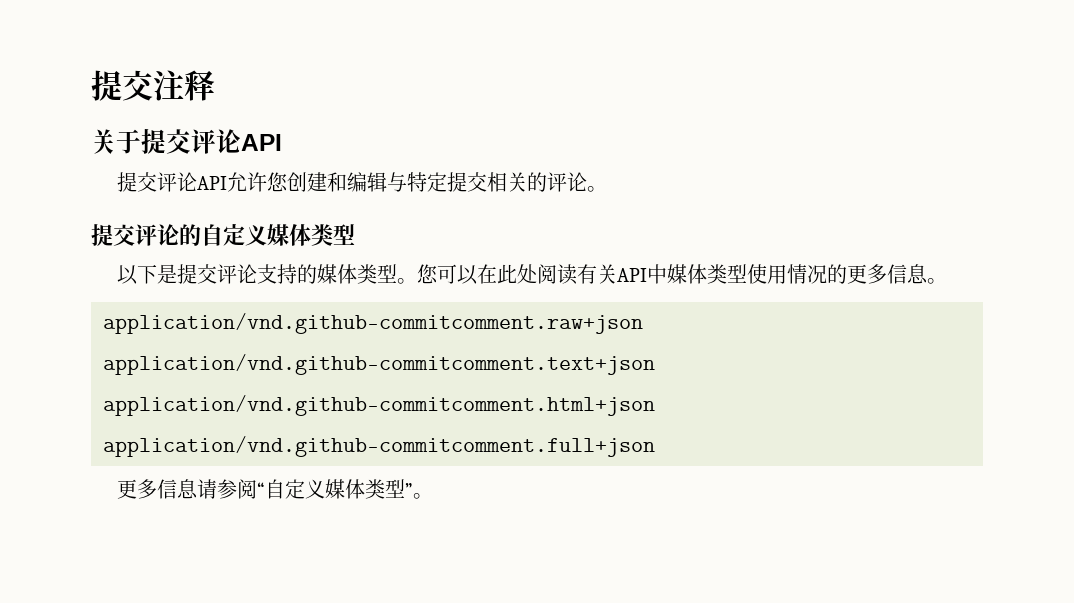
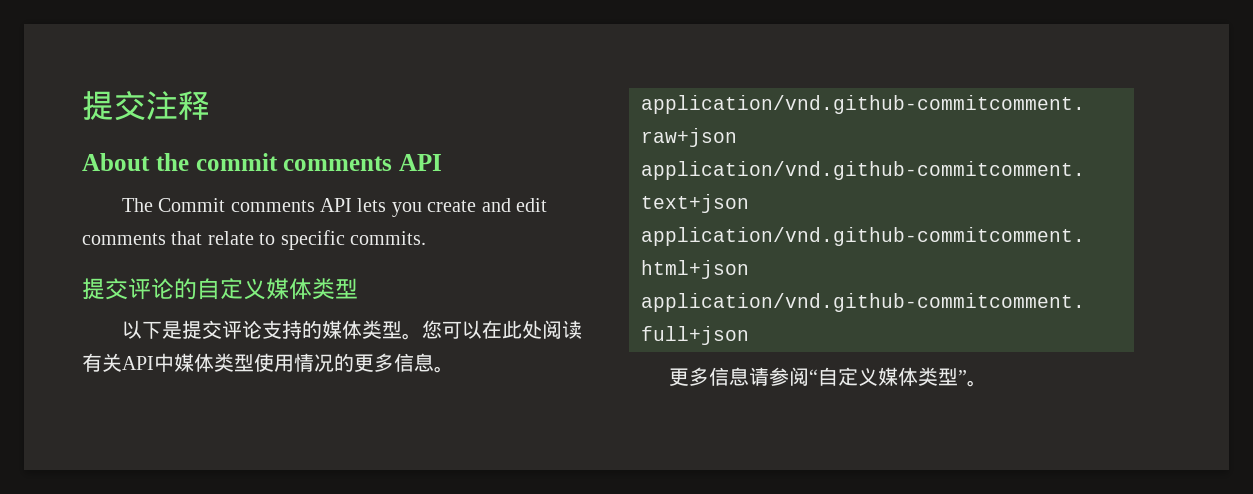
[91,129,282,154] [117,172,608,192] 关于提交评论API // 提交评论API允许您创建和编辑与特定提交相关的评论。 -> [82,153,442,171] [121,198,547,217] [82,230,426,250] About the commit comments API // The Commit comments API lets you create and edit comments that relate to specific commits.

